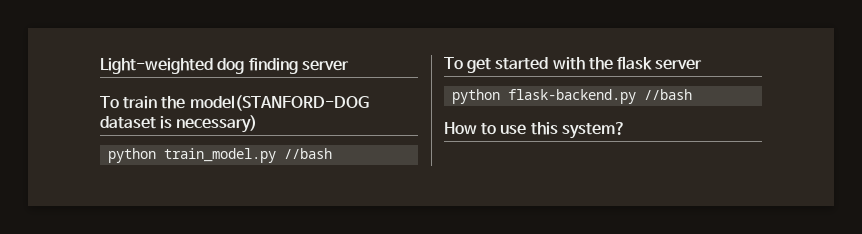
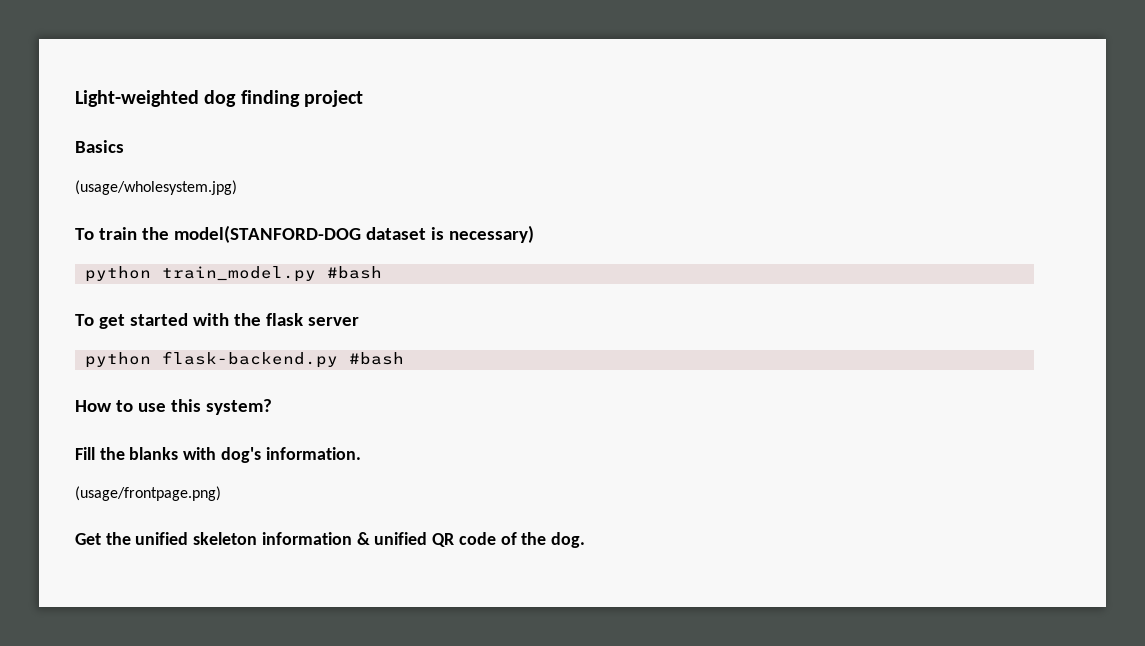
[301,60,349,71] server -> [304,90,364,107] [75,140,124,153] [75,180,237,195] project // Basics // (usage/wholesystem.jpg)
[284,148,333,159] //bash -> [326,266,382,279] #bash
[644,89,693,100] //bash -> [348,352,404,365] #bash
(626, 130) none -> [75,447,361,463] [75,486,221,501] [75,532,585,548] // Fill the blanks with dog's information. // (usage/frontpage.png) // Get the unified skeleton information & unified QR code of the dog.

